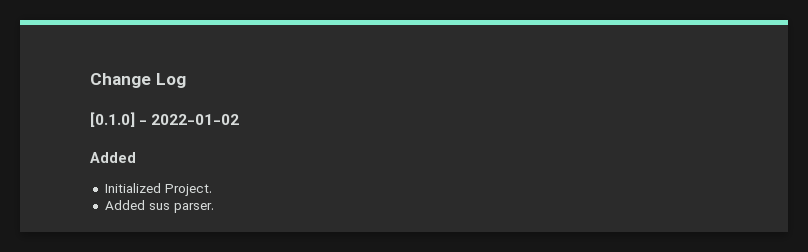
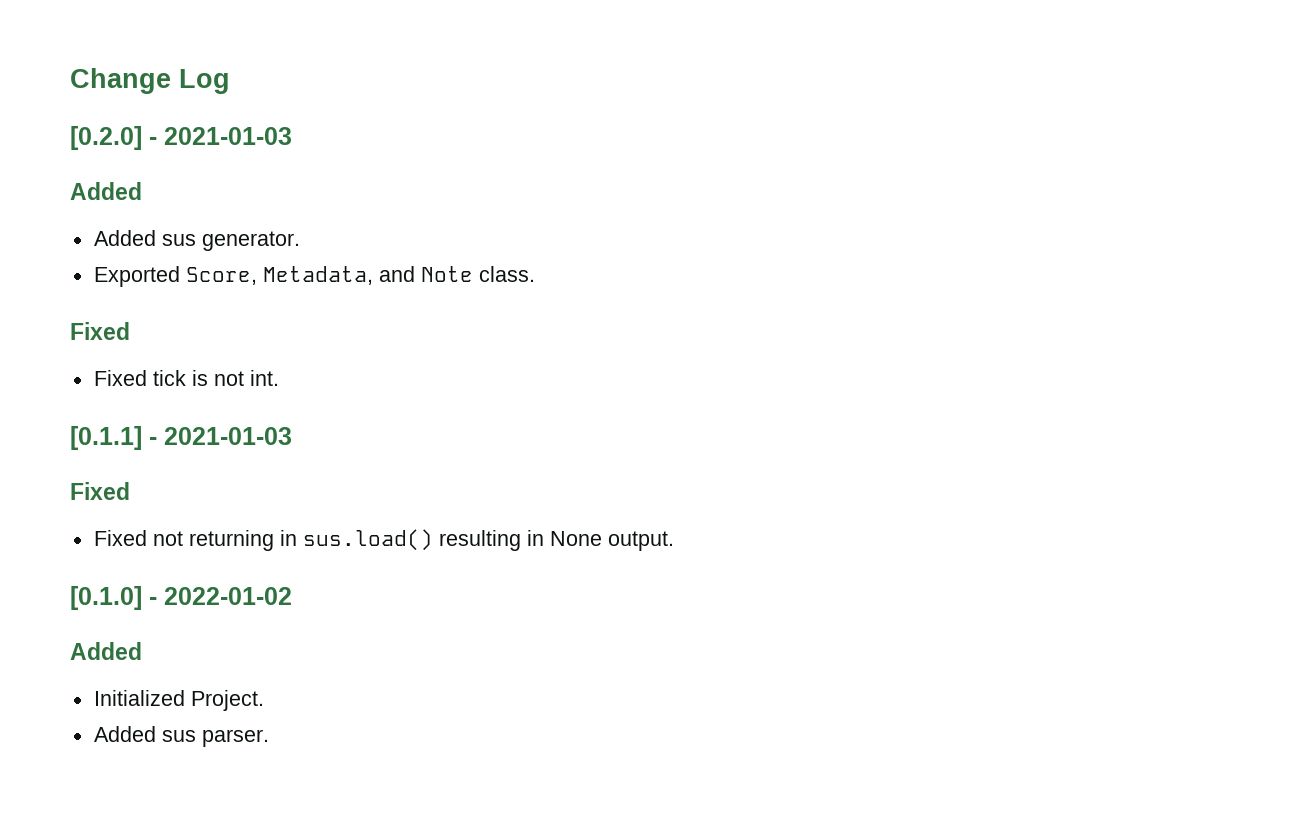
(186, 80) none -> [70,126,292,150] [70,182,142,200] [93,230,300,251] [93,266,535,287] [70,322,130,340] [93,370,279,386] [70,426,292,450] [70,482,130,500] [93,529,674,551] // [0.2.0] - 2021-01-03 // Added // Added sus generator. // Exported Score, Metadata, and Note class. // Fixed // Fixed tick is not int. // [0.1.1] - 2021-01-03 // Fixed // Fixed not returning in sus.load() resulting in None output.

